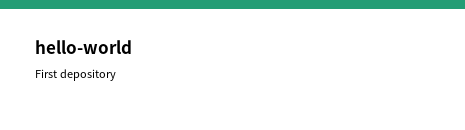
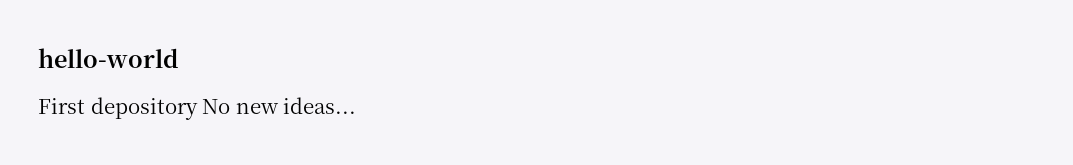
(116, 75) none -> [202,97,357,114] No new ideas...

